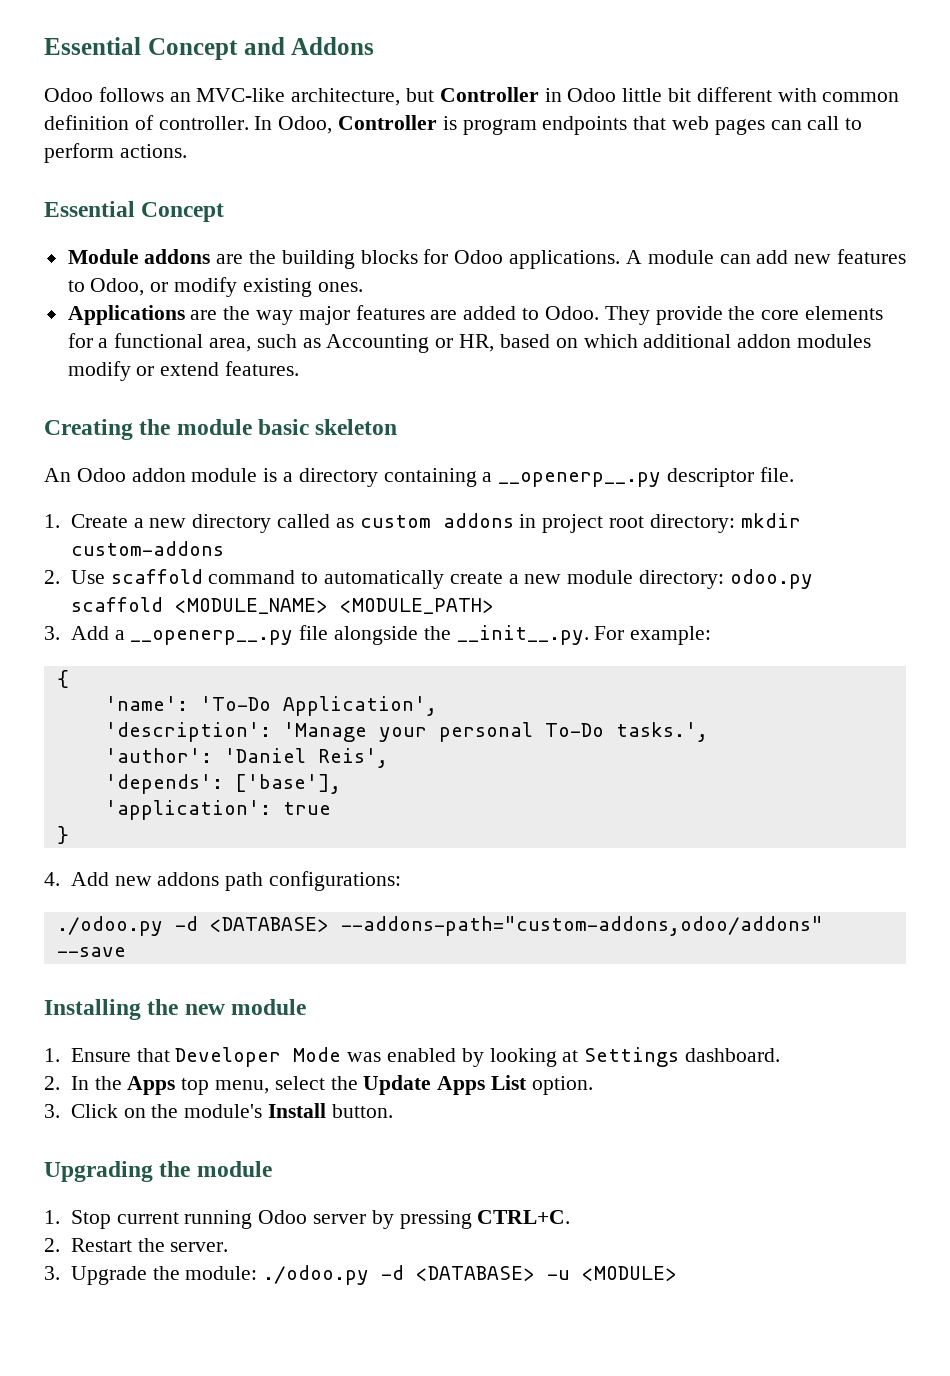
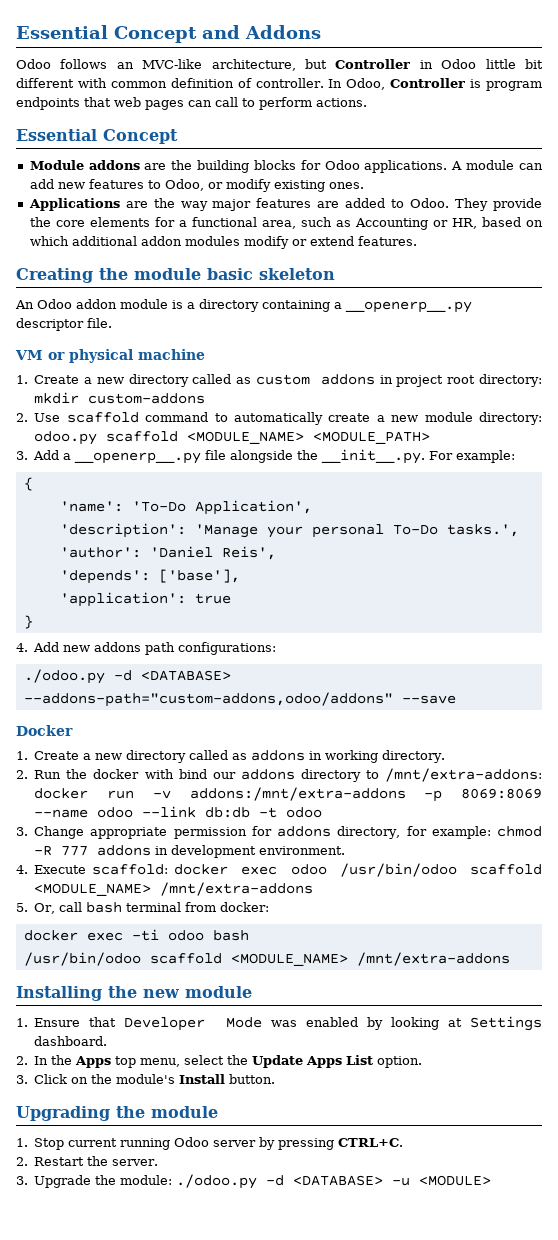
(794, 474) none -> [15,349,205,363] // VM or physical machine
(126, 952) none -> [16,725,73,736] [16,750,446,763] [16,768,542,782] [34,787,542,802] [34,806,323,818] [16,826,542,839] [34,845,346,858] [16,863,542,877] [34,882,314,896] [16,902,270,914] [23,929,249,941] [23,952,510,966] // Docker // 1. Create a new directory called as addons in working directory. // 2. Run the docker with bind our addons directory to /mnt/extra-addons: docker run -v addons:/mnt/extra-addons -p 8069:8069 --name odoo --link db:db -t odoo // 3. Change appropriate permission for addons directory, for example: chmod -R 777 addons in development environment. // 4. Execute scaffold: docker exec odoo /usr/bin/odoo scaffold <MODULE_NAME> /mnt/extra-addons // 5. Or, call bash terminal from docker: // docker exec -ti odoo bash // /usr/bin/odoo scaffold <MODULE_NAME> /mnt/extra-addons

